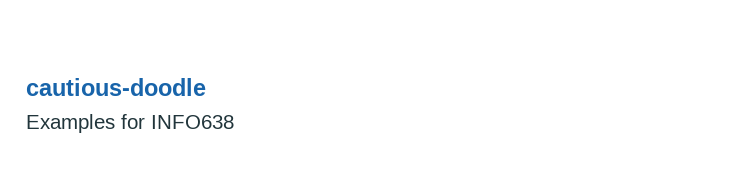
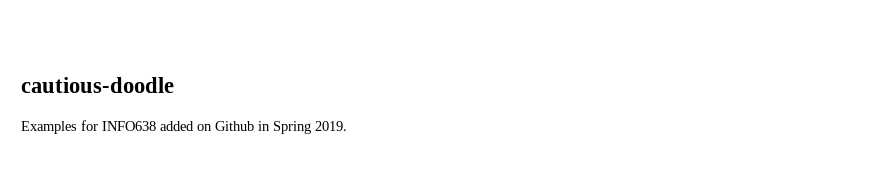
(234, 122) none -> [160,121,347,134] added on Github in Spring 2019.

